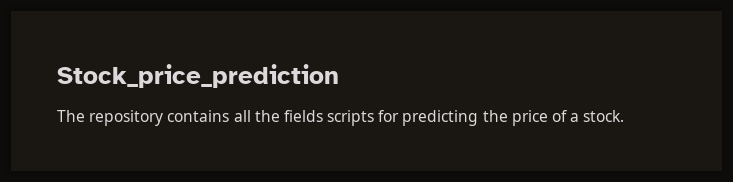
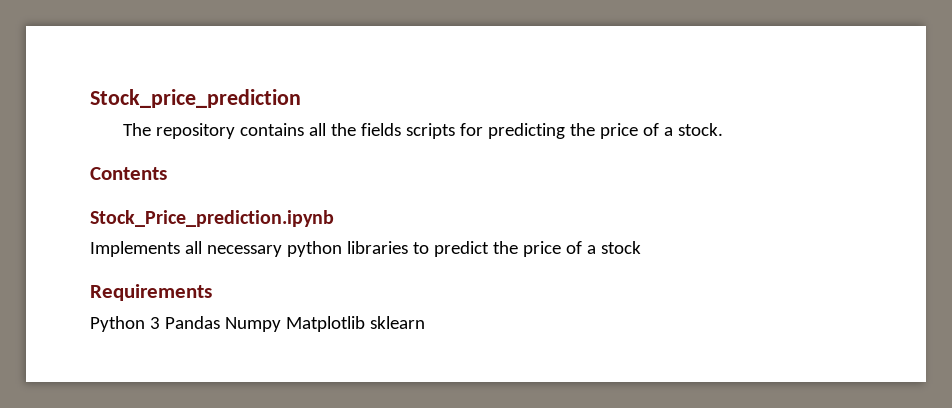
(625, 116) none -> [90,167,167,180] [90,210,334,227] [90,241,641,257] [90,284,212,301] [90,316,425,332] // Contents // Stock_Price_prediction.ipynb // Implements all necessary python libraries to predict the price of a stock // Requirements // Python 3 Pandas Numpy Matplotlib sklearn

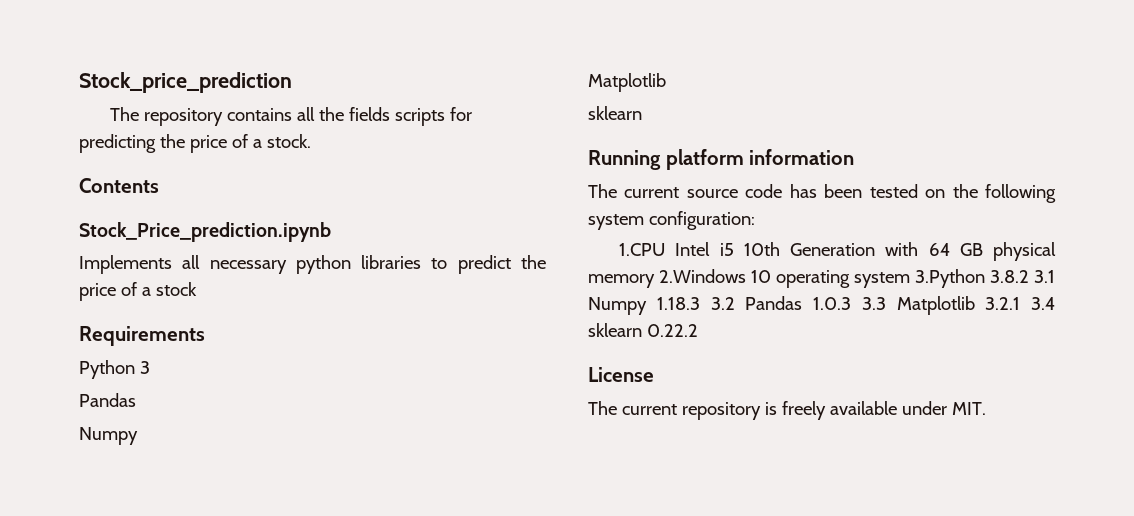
[164,316,425,332] Pandas Numpy Matplotlib sklearn -> [79,393,136,407] [79,427,138,445] [588,73,666,92] [588,106,642,120] [588,149,855,170] [588,184,1056,203] [588,211,755,230] [619,242,1056,261] [588,269,1055,288] [588,296,1055,315] [588,323,698,337] [588,367,654,382] [588,401,986,420] // Pandas // Numpy // Matplotlib // sklearn // Running platform information // The current source code has been tested on the following system configuration: // 1.CPU Intel i5 10th Generation with 64 GB physical memory 2.Windows 10 operating system 3.Python 3.8.2 3.1 Numpy 1.18.3 3.2 Pandas 1.0.3 3.3 Matplotlib 3.2.1 3.4 sklearn 0.22.2 // License // The current repository is freely available under MIT.

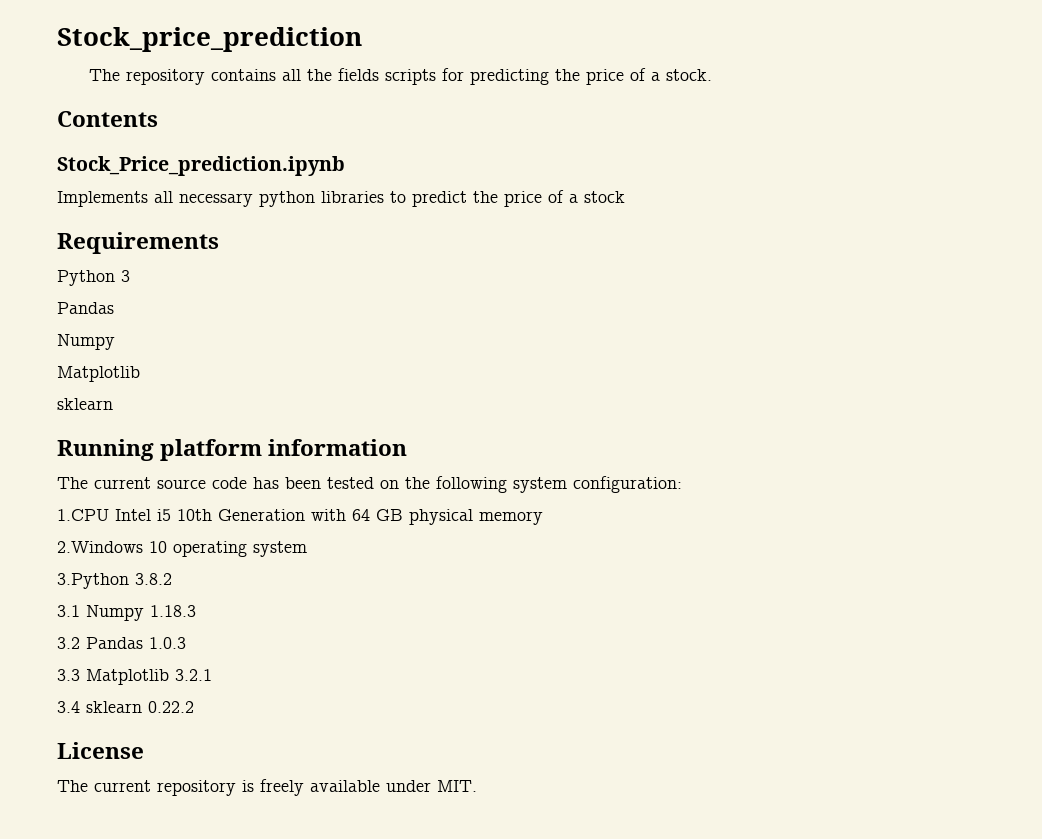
(655, 281) none -> (543, 518) //
(910, 280) none -> (307, 549) //
(1029, 276) none -> (172, 579) //
(700, 303) none -> (196, 611) //
(851, 303) none -> (186, 643) //
(1021, 303) none -> (212, 675) //

